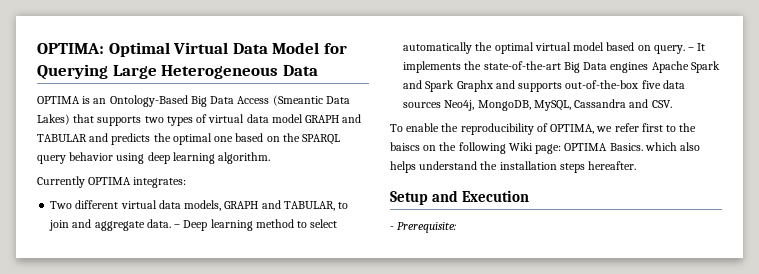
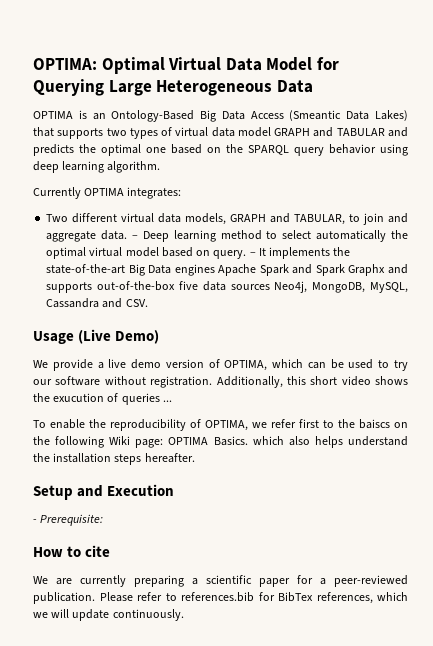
(672, 104) none -> [33,329,160,344] [33,359,409,371] [33,376,408,388] [33,393,172,405] // Usage (Live Demo) // We provide a live demo version of OPTIMA, which can be used to try our software without registration. Additionally, this short video shows the exucution of queries ...
(457, 227) none -> [33,545,111,557] [33,575,408,587] [33,592,408,604] [33,609,184,621] // How to cite // We are currently preparing a scientific paper for a peer-reviewed publication. Please refer to references.bib for BibTex references, which we will update continuously.

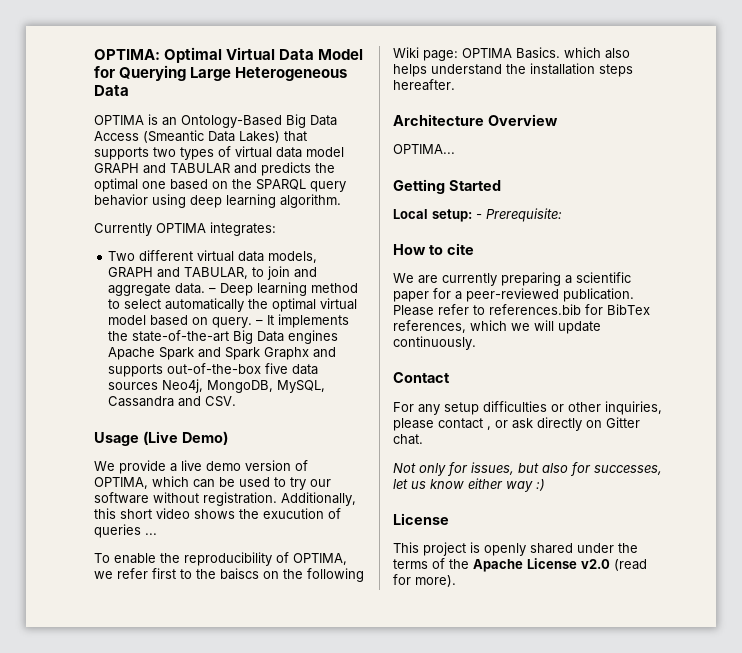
[33,484,175,500] Setup and Execution // -> [393,114,558,126] [393,144,455,154] [393,179,501,194] [393,209,472,222] Architecture Overview // OPTIMA... // Getting Started // Local setup:
(184, 615) none -> [393,372,450,383] [393,401,662,415] [393,417,640,431] [393,434,423,445] [393,462,662,476] [393,478,545,492] [393,513,449,525] [393,542,638,556] [393,558,647,572] [393,574,456,587] // Contact // For any setup difficulties or other inquiries, please contact , or ask directly on Gitter chat. // Not only for issues, but also for successes, let us know either way :) // License // This project is openly shared under the terms of the Apache License v2.0 (read for more).

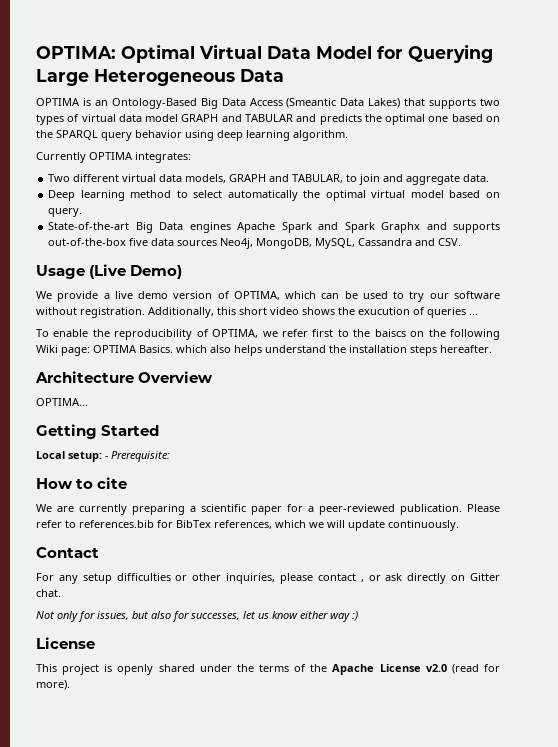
[209,288,217,293] – -> (490, 178) //
[256,314,350,328] [108,330,230,342] – It implements the state-of-the-art -> [48,222,130,230] // State-of-the-art

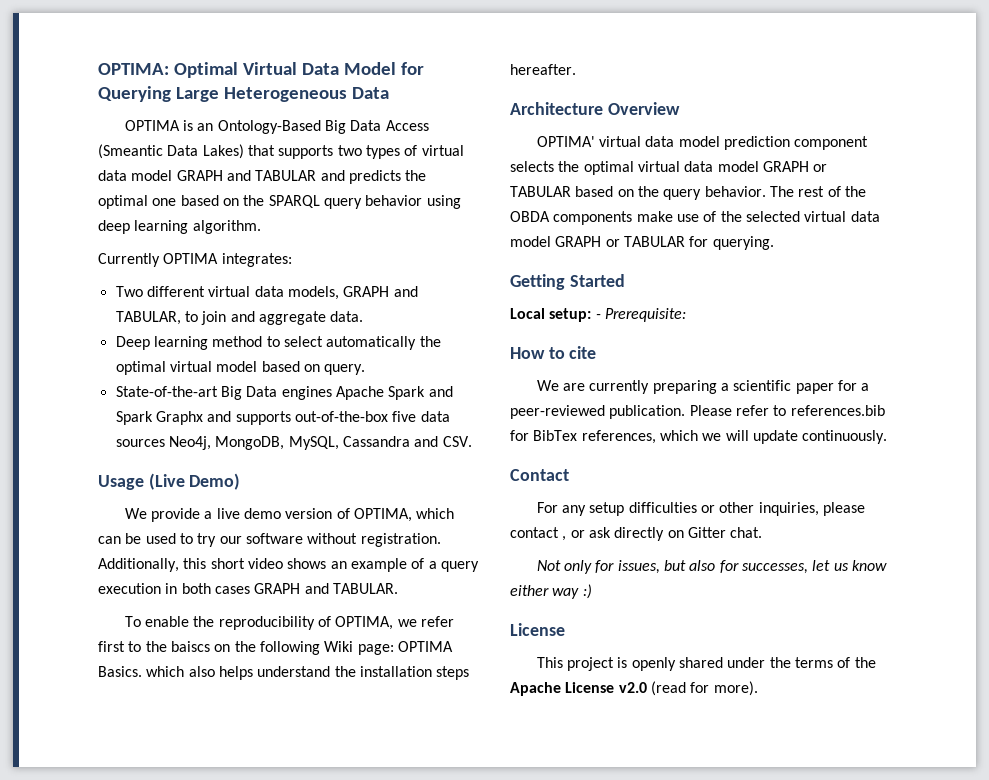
[338,307,478,318] the exucution of queries ... -> [330,558,479,572] [98,583,398,594] an example of a query execution in both cases GRAPH and TABULAR.
[36,398,88,406] OPTIMA... -> [536,136,869,150] [510,161,828,175] [510,186,866,200] [510,211,880,225] [510,236,774,250] OPTIMA' virtual data model prediction component selects the optimal virtual data model GRAPH or TABULAR based on the query behavior. The rest of the OBDA components make use of the selected virtual data model GRAPH or TABULAR for querying.

